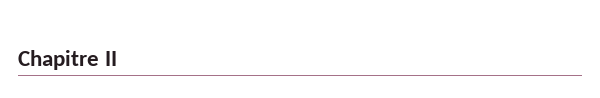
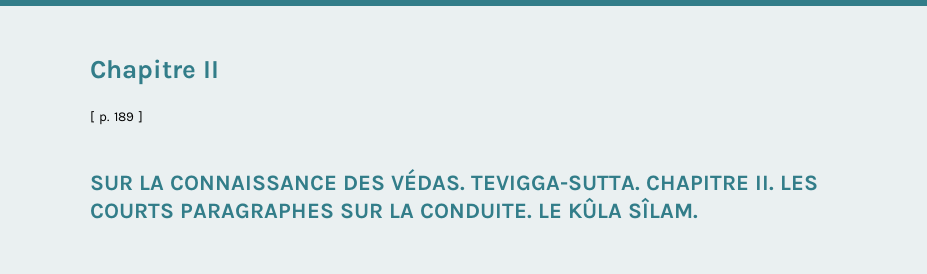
(118, 58) none -> [90,111,144,125] [90,169,818,191] [90,197,698,219] // [ p. 189 ] // SUR LA CONNAISSANCE DES VÉDAS. TEVIGGA-SUTTA. CHAPITRE II. LES COURTS PARAGRAPHES SUR LA CONDUITE. LE KÛLA SÎLAM.

